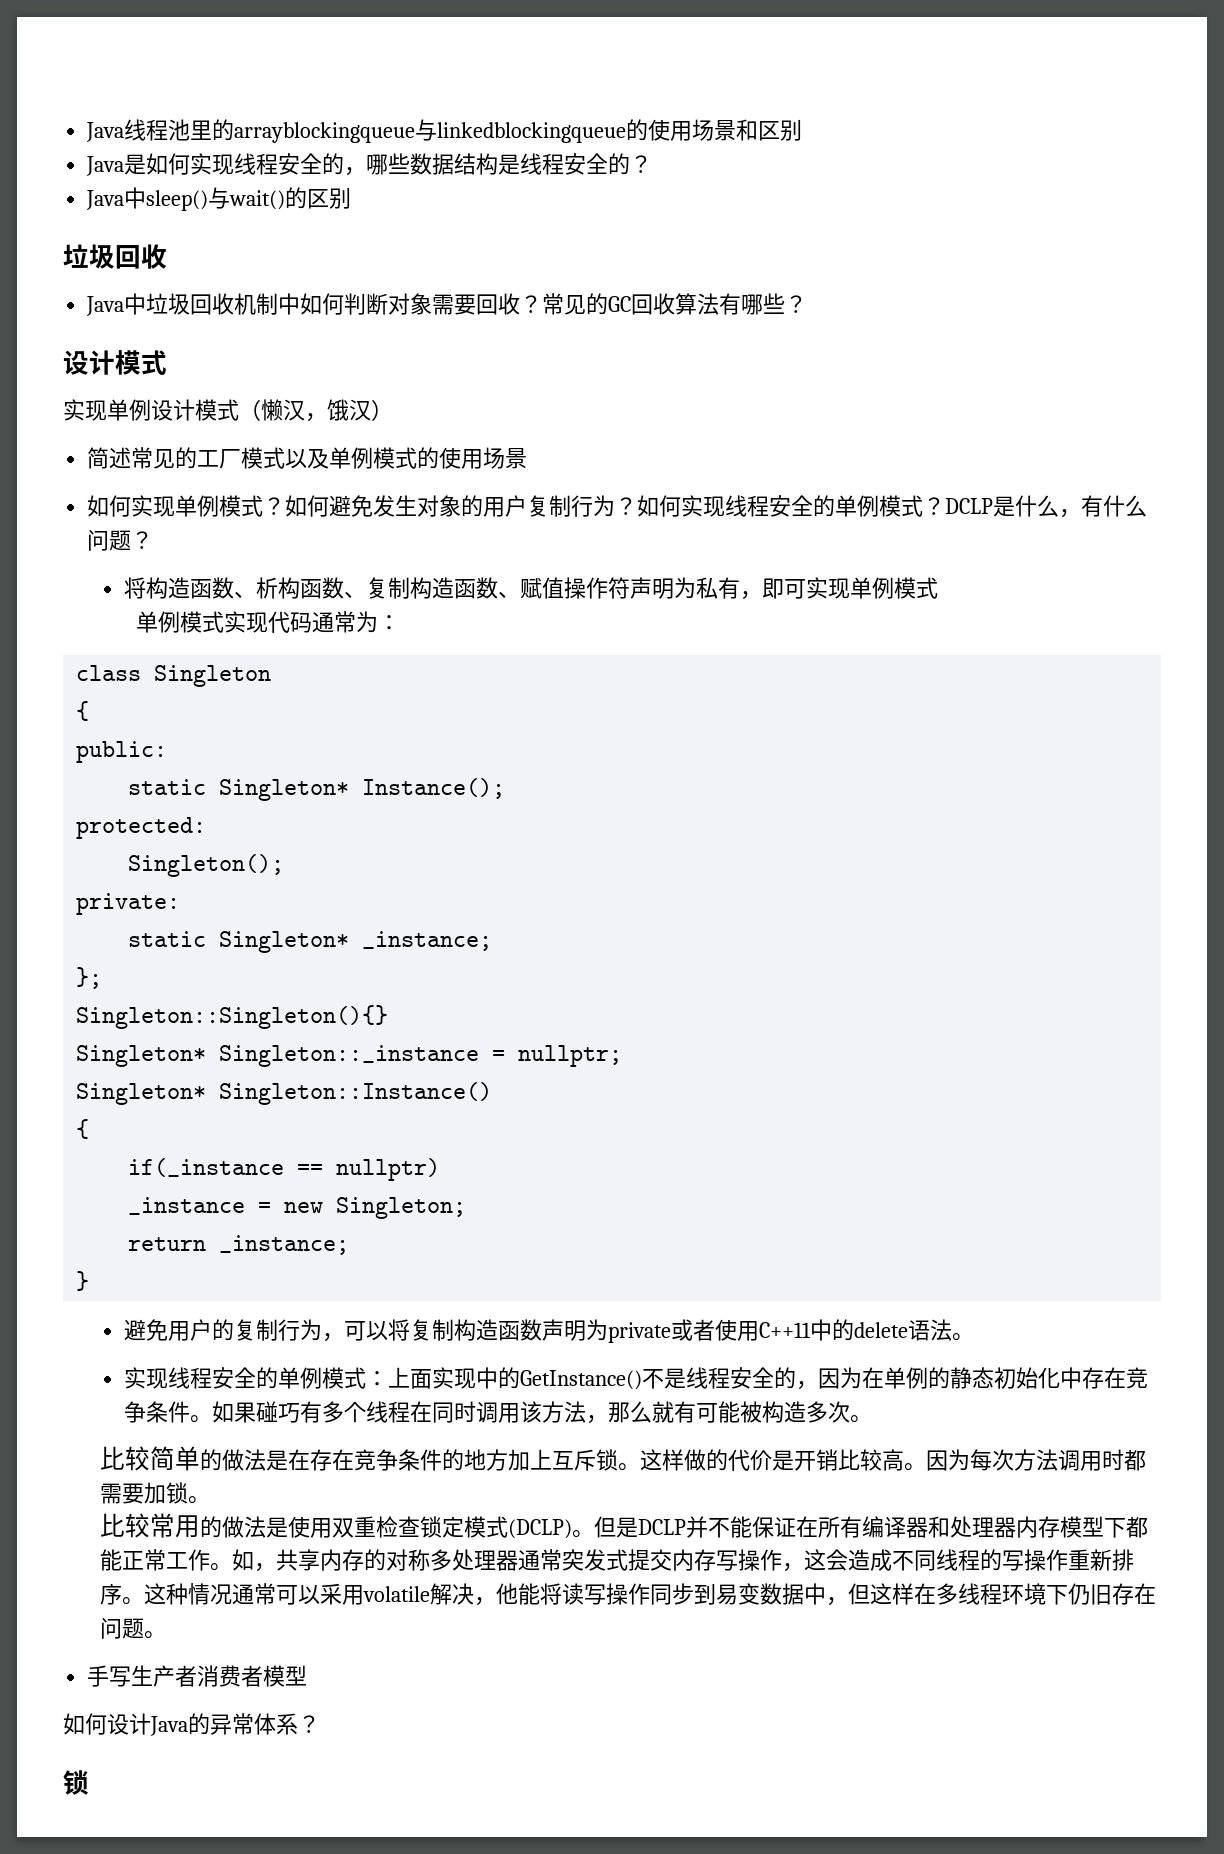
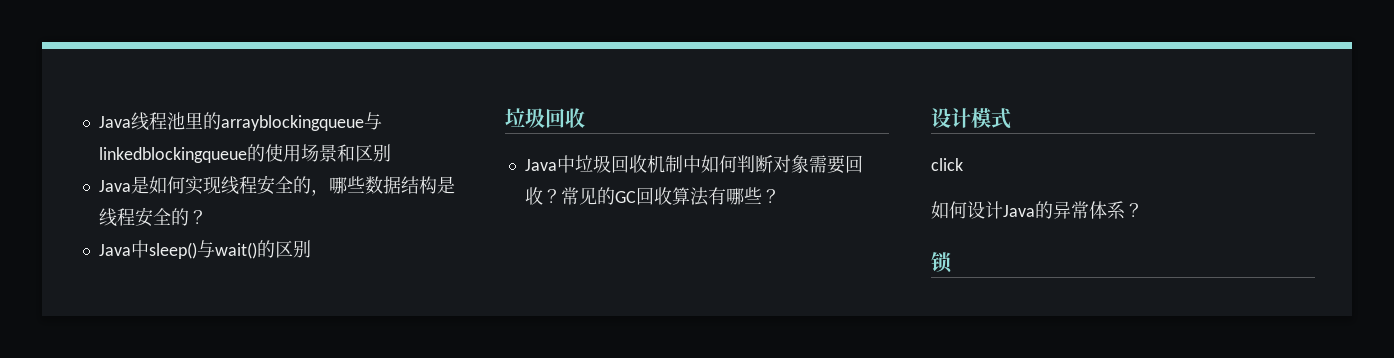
[63,399,393,422] [87,447,528,469] [87,495,1148,518] [87,529,154,551] [123,577,938,600] [136,611,401,633] [76,665,272,687] [76,701,90,721] [76,741,168,763] [128,778,506,801] [76,817,207,839] [128,854,285,877] [76,893,181,915] [128,931,493,953] [76,967,103,989] [76,1005,389,1029] [76,1045,623,1067] [76,1082,493,1105] [76,1119,90,1139] [128,1158,441,1181] [128,1197,467,1219] [128,1235,350,1255] [76,1271,90,1291] [123,1319,974,1343] [123,1367,1148,1390] [123,1401,872,1424] [99,1446,1146,1471] [99,1482,210,1504] [99,1513,1148,1539] [99,1549,1134,1572] [99,1583,1156,1606] [99,1617,166,1639] [87,1665,308,1687] 实现单例设计模式（懒汉，饿汉） // 简述常见的工厂模式以及单例模式的使用场景 // 如何实现单例模式？如何避免发生对象的用户复制行为？如何实现线程安全的单例模式？DCLP是什么，有什么问题？ // 将构造函数、析构函数、复制构造函数、赋值操作符声明为私有，即可实现单例模式 // 单例模式实现代码通常为： // class Singleton // { // public: // static Singleton* Instance(); // protected: // Singleton(); // private: // static Singleton* _instance; // }; // Singleton::Singleton(){} // Singleton* Singleton::_instance = nullptr; // Singleton* Singleton::Instance() // { // if(_instance == nullptr) // _instance = new Singleton; // return _instance; // } // 避免用户的复制行为，可以将复制构造函数声明为private或者使用C++11中的delete语法。 // 实现线程安全的单例模式：上面实现中的GetInstance()不是线程安全的，因为在单例的静态初始化中存在竞争条件。如果碰巧有多个线程在同时调用该方法，那么就有可能被构造多次。 // 比较简单的做法是在存在竞争条件的地方加上互斥锁。这样做的代价是开销比较高。因为每次方法调用时都需要加锁。 // 比较常用的做法是使用双重检查锁定模式(DCLP)。但是DCLP并不能保证在所有编译器和处理器内存模型下都能正常工作。如，共享内存的对称多处理器通常突发式提交内存写操作，这会造成不同线程的写操作重新排序。这种情况通常可以采用volatile解决，他能将读写操作同步到易变数据中，但这样在多线程环境下仍旧存在问题。 // 手写生产者消费者模型 -> [931,158,963,171] click

